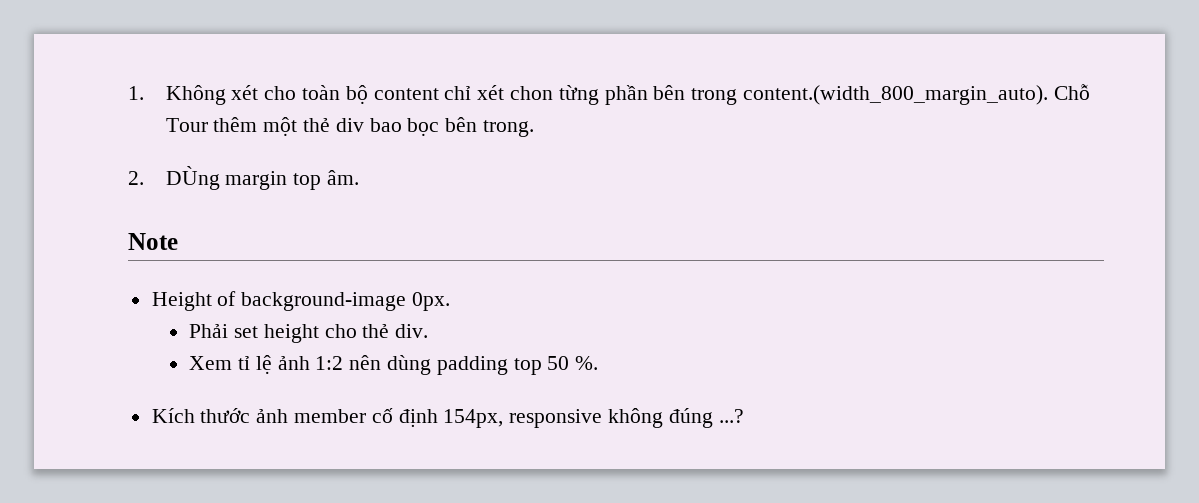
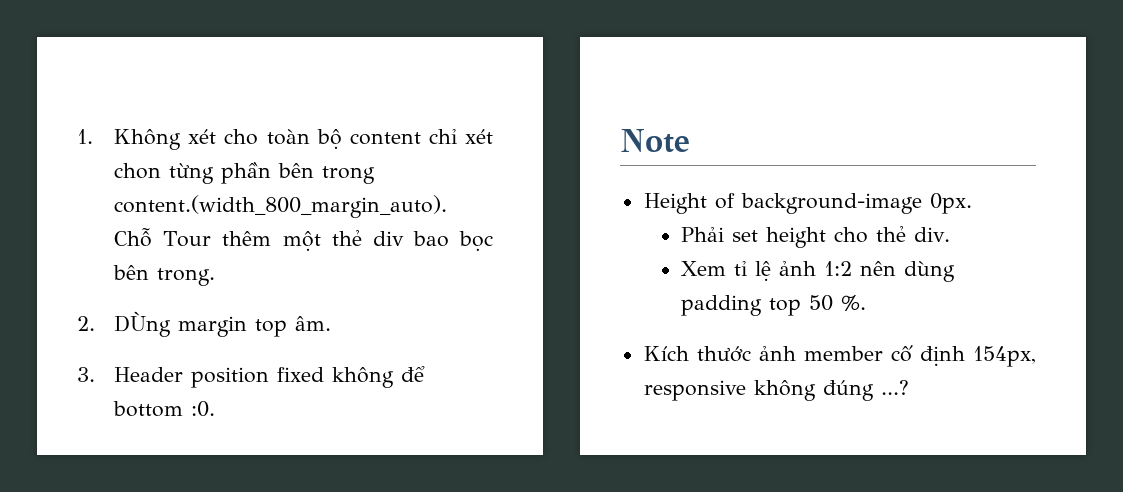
(359, 177) none -> [77,366,426,388] [113,401,216,417] // 3. Header position fixed không để bottom :0.

